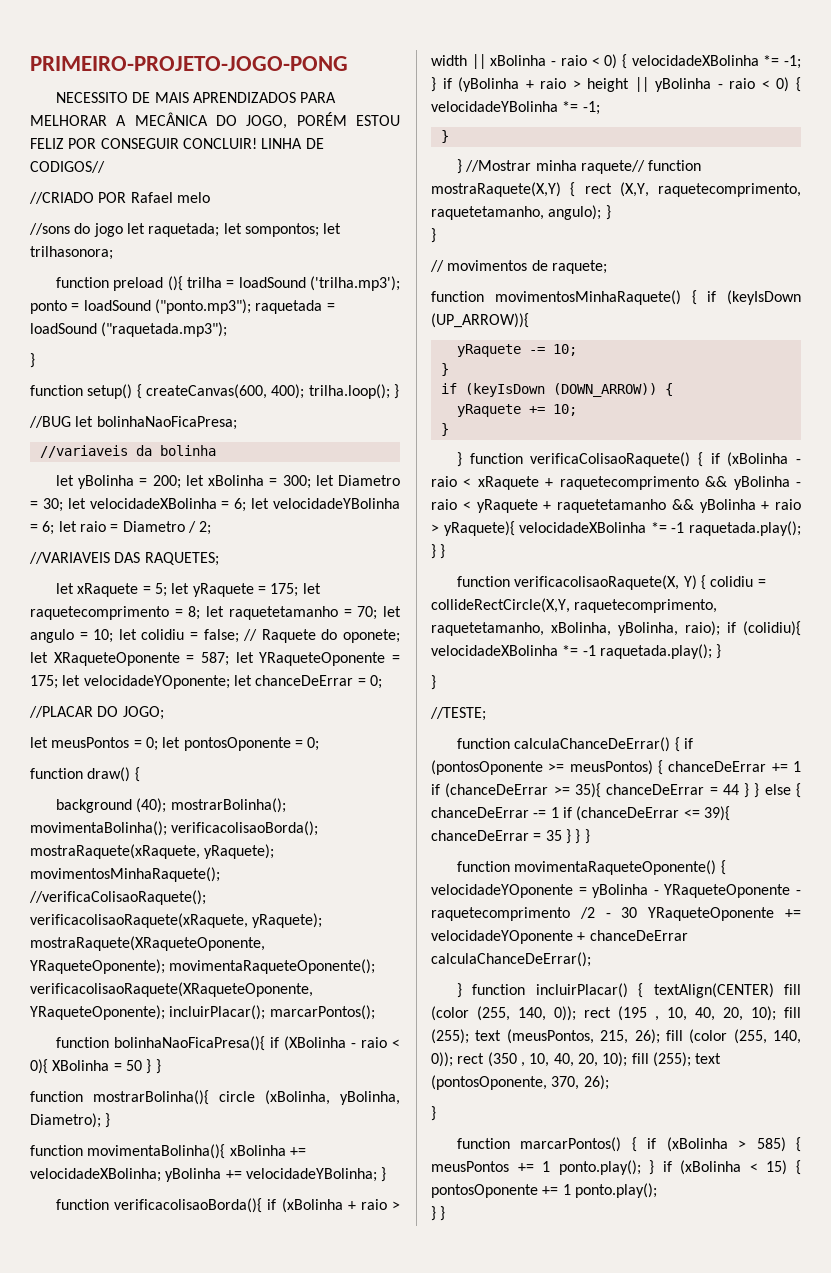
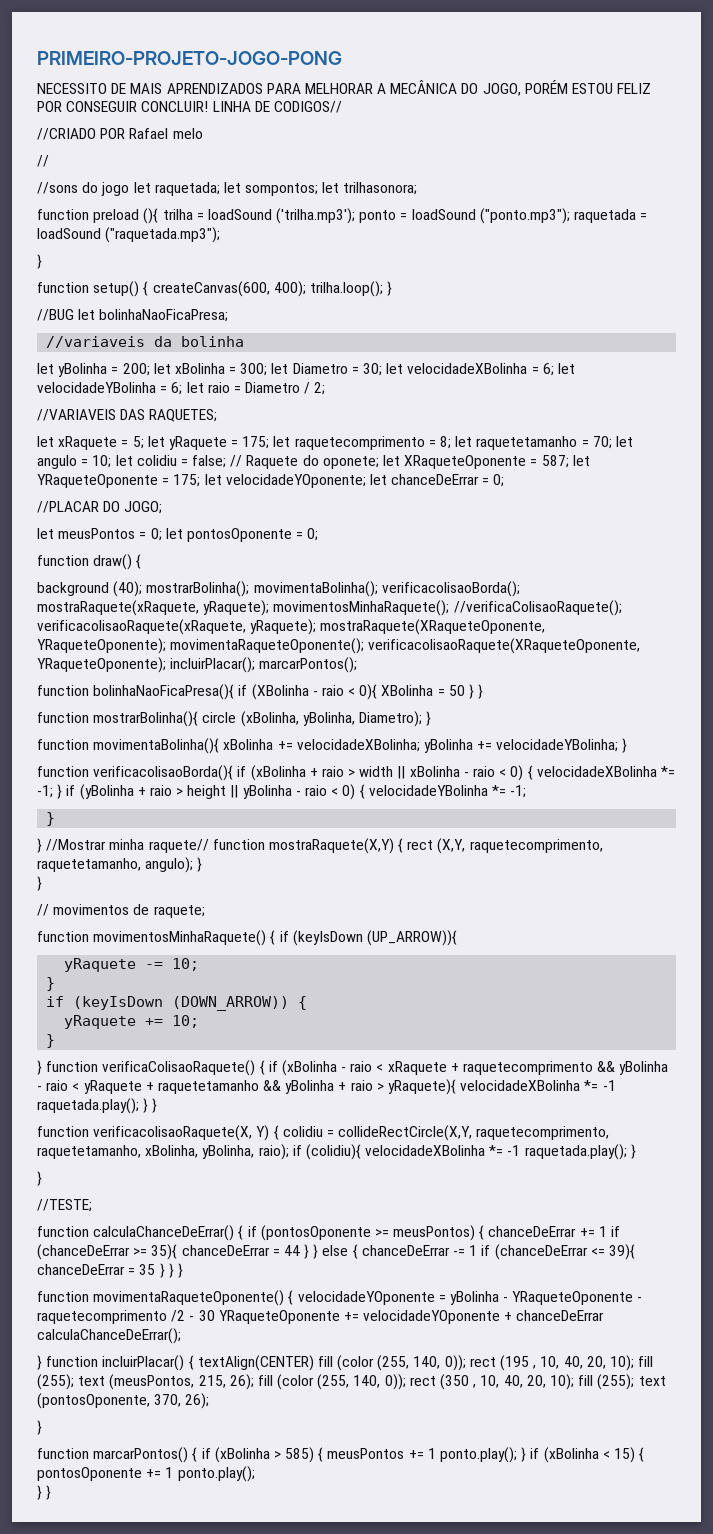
(210, 197) none -> [37,155,49,167] // //

